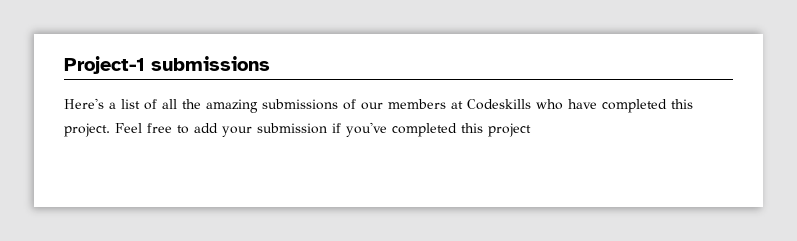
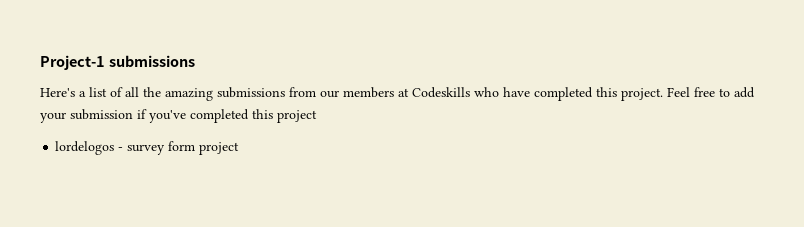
[343,99,356,110] of -> [289,87,316,97] from
(531, 130) none -> [55,141,240,155] // lordelogos - survey form project

